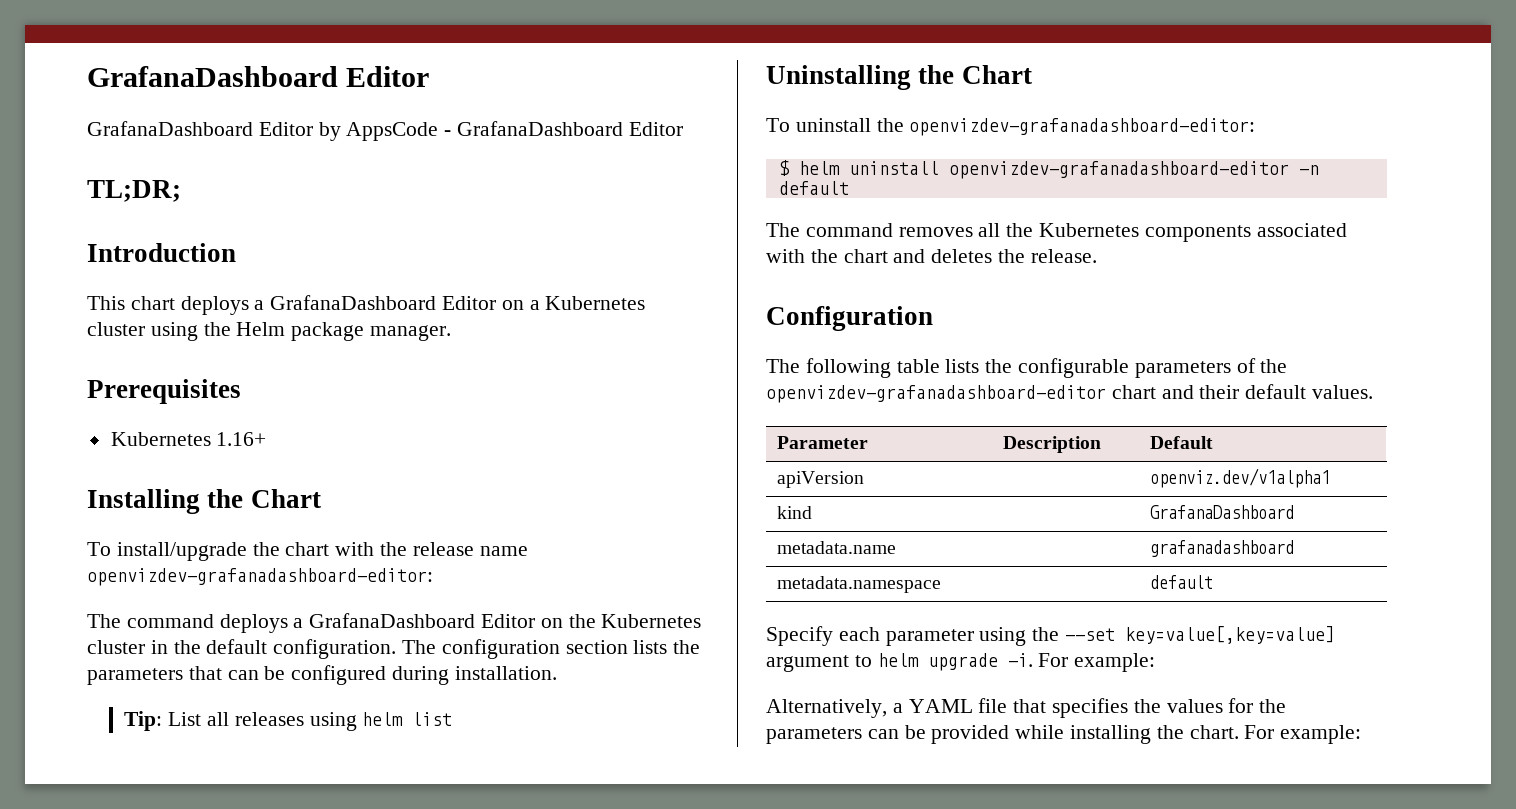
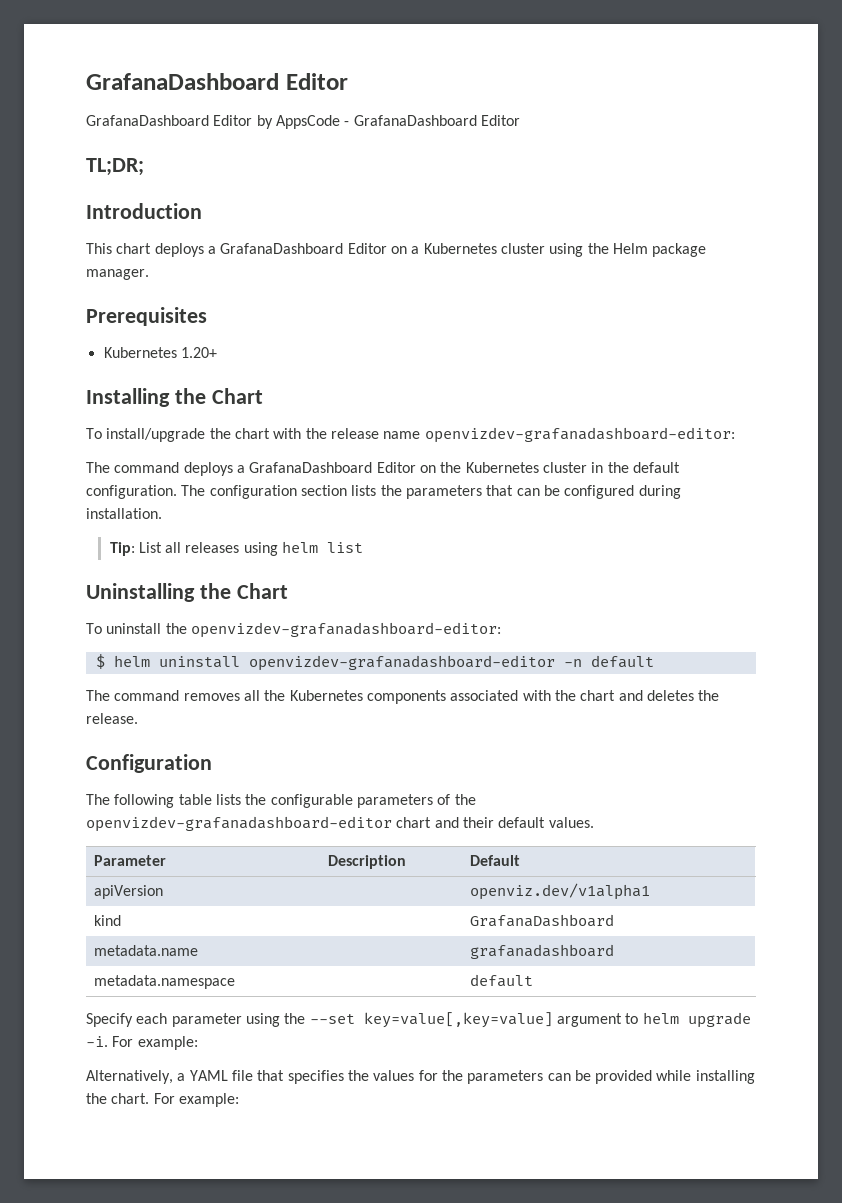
[216,432,267,446] 1.16+ -> [180,347,217,358] 1.20+

